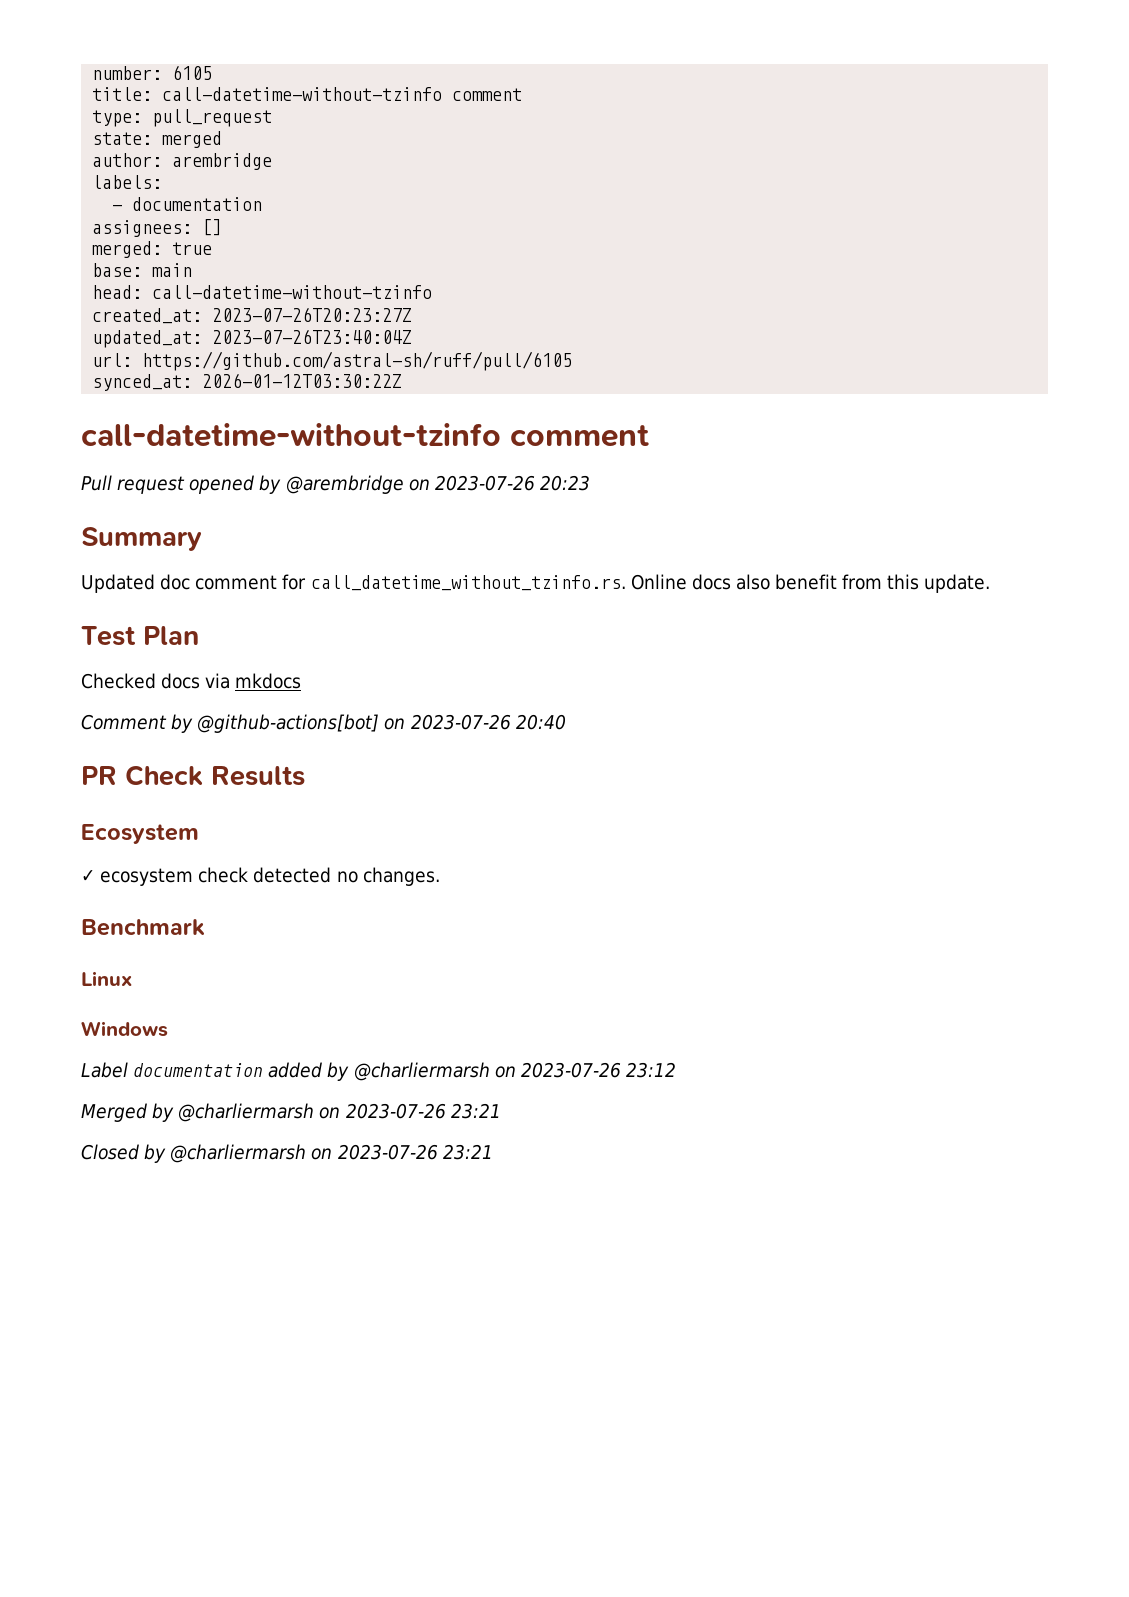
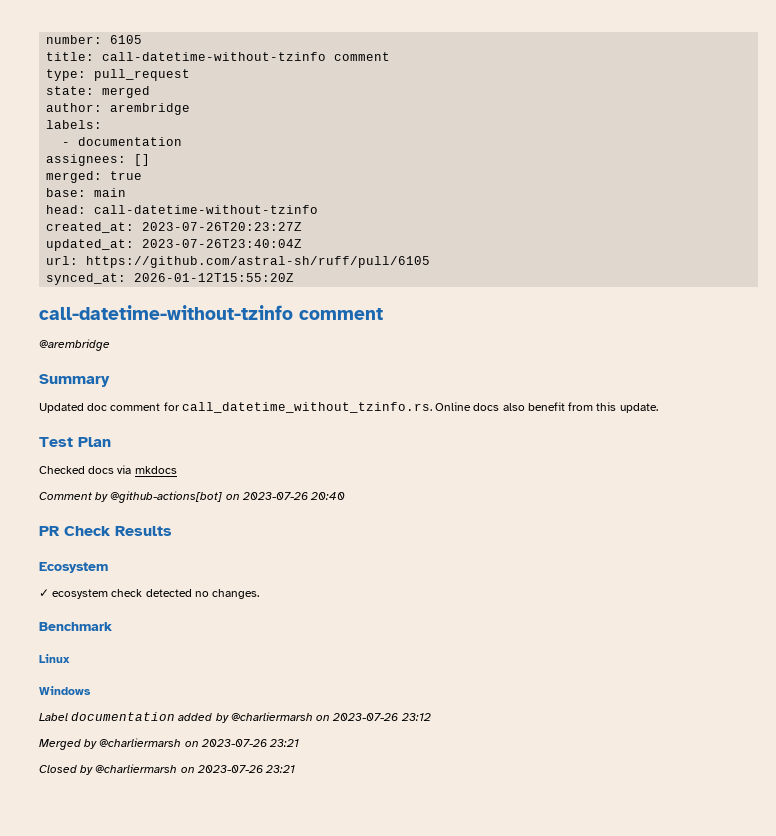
[202,373,403,388] [81,423,649,447] [81,475,590,494] 2026-01-12T03:30:22Z // call-datetime-without-tzinfo comment // Pull request opened by @arembridge on 2023-07-26 20:23 -> [134,273,295,282] [39,305,383,320] [39,339,110,351] 2026-01-12T15:55:20Z // call-datetime-without-tzinfo comment // @arembridge

